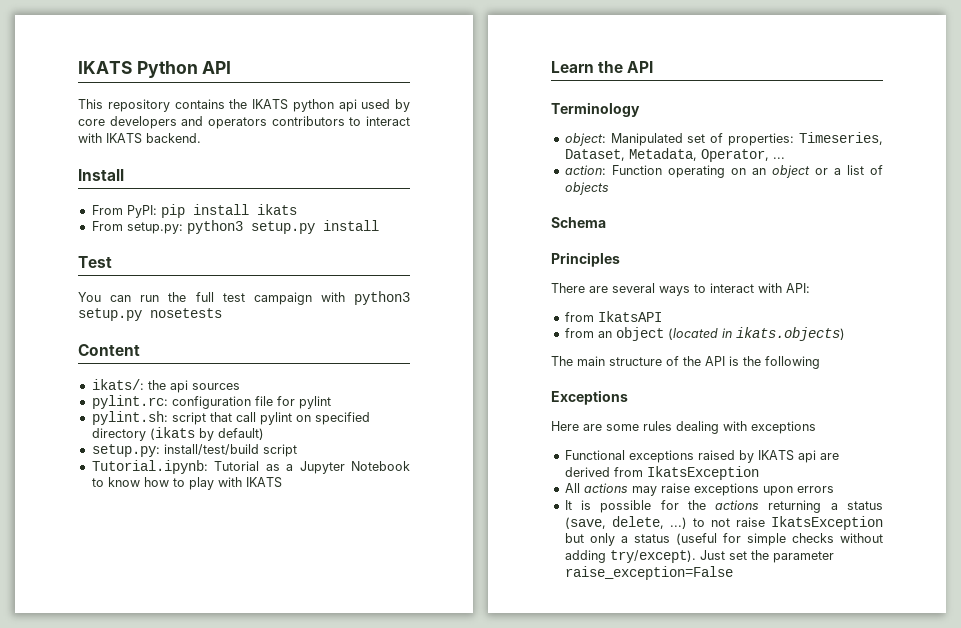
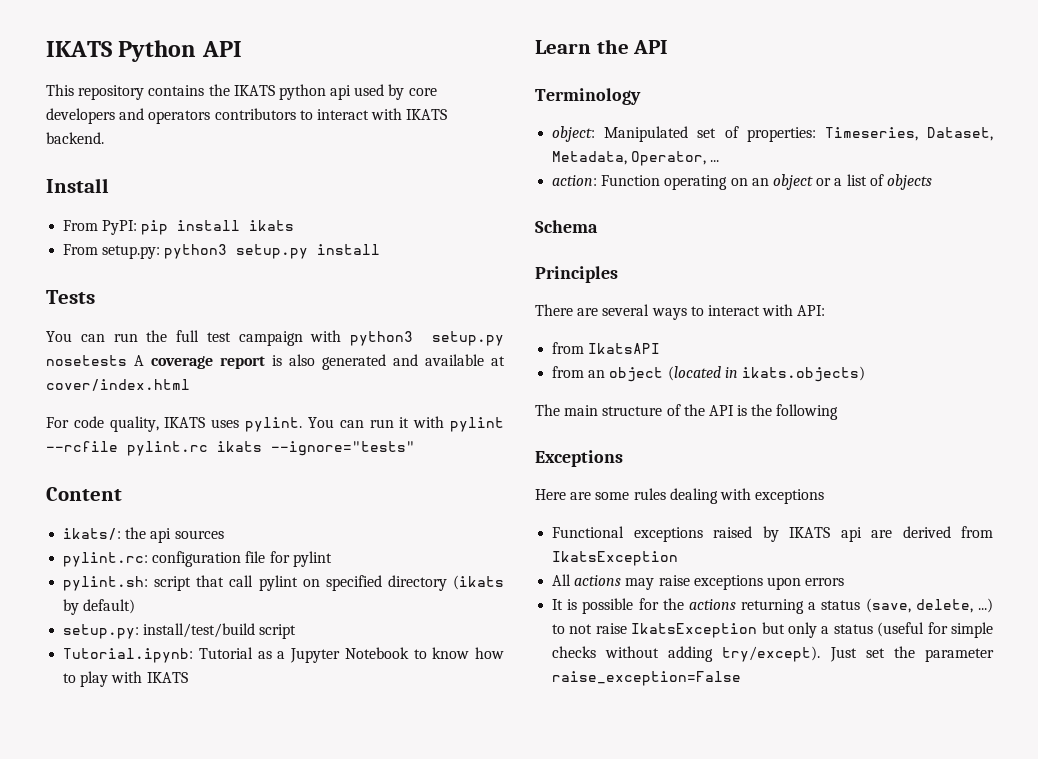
[78,256,112,268] Test -> [46,290,95,304] Tests
(222, 313) none -> [134,354,505,370] [46,379,190,391] [46,416,504,432] [46,441,415,456] A coverage report is also generated and available at cover/index.html // For code quality, IKATS uses pylint. You can run it with pylint --rcfile pylint.rc ikats --ignore="tests"

